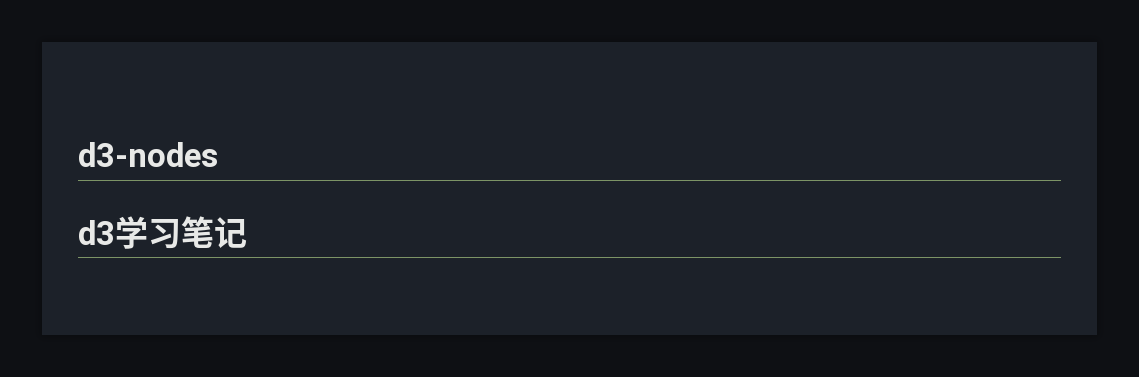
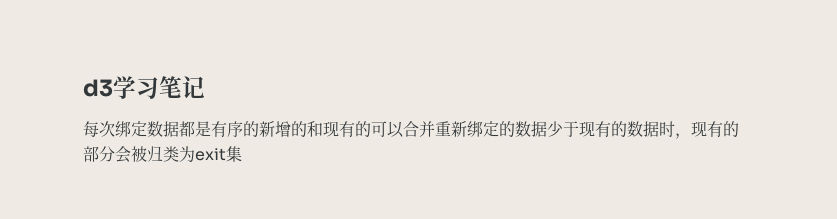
[78,142,218,167] d3-nodes // -> (83, 88) none
(247, 232) none -> [83,121,739,139] [83,146,242,163] // 每次绑定数据都是有序的新增的和现有的可以合并重新绑定的数据少于现有的数据时，现有的部分会被归类为exit集

